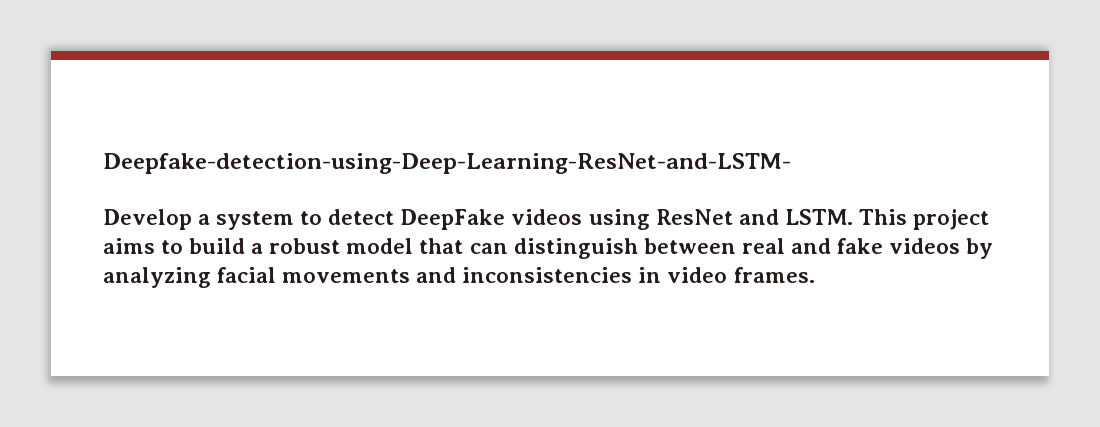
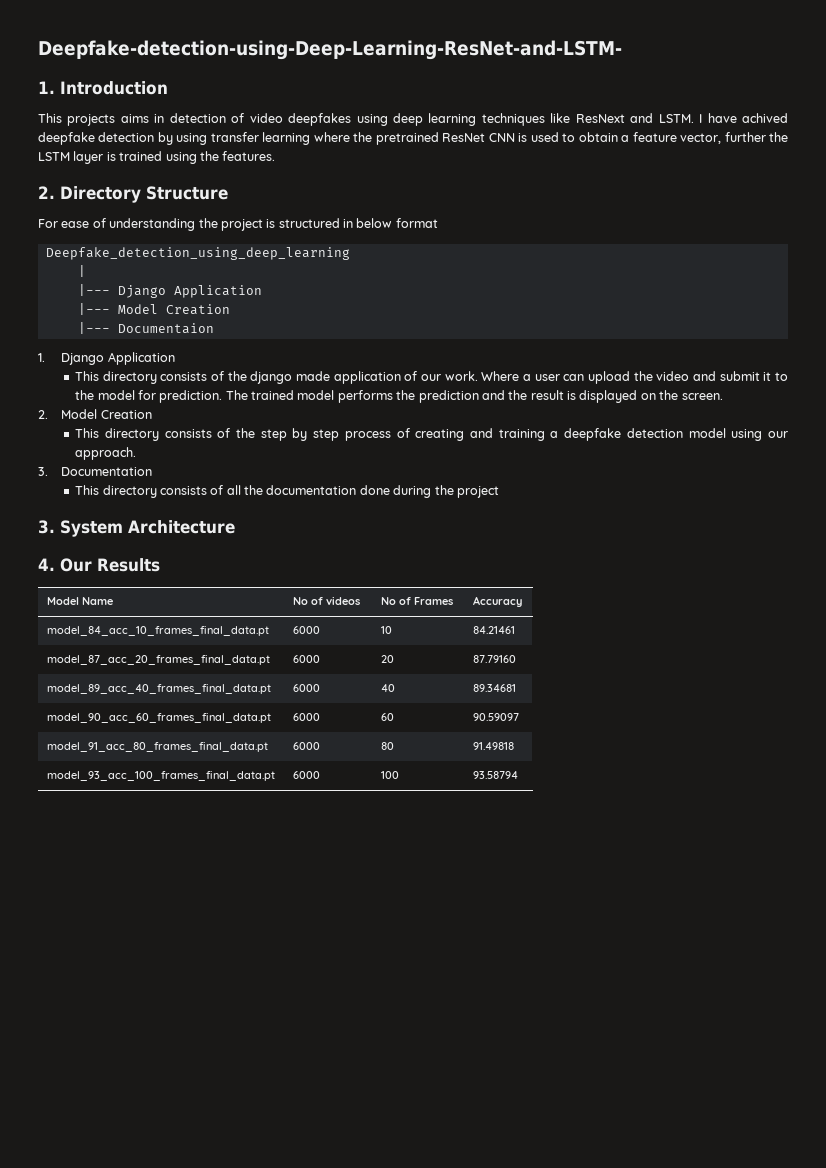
[103,209,989,230] [103,238,994,259] [103,267,815,288] Develop a system to detect DeepFake videos using ResNet and LSTM. This project aims to build a robust model that can distinguish between real and fake videos by analyzing facial movements and inconsistencies in video frames. -> [38,81,168,95] [38,113,789,126] [38,132,789,145] [38,151,276,164] [38,186,228,203] [38,218,438,231] [45,247,350,260] [77,265,86,277] [77,284,262,298] [77,303,230,315] [77,322,214,334] [38,352,175,365] [75,371,788,384] [75,390,723,403] [38,409,152,419] [75,428,789,441] [75,447,137,460] [38,467,153,476] [75,485,499,498] [38,520,235,537] [38,558,160,572] [46,597,113,605] [292,596,360,605] [380,597,453,605] [472,596,522,607] [46,626,269,636] [292,626,320,634] [380,626,392,634] [472,626,515,634] [46,655,270,665] [292,655,320,663] [380,655,394,663] [472,655,516,663] [46,684,271,694] [292,684,320,692] [380,684,395,692] [472,684,516,692] [46,713,271,723] [292,713,320,721] [380,713,394,721] [472,713,519,721] [46,742,268,752] [292,742,320,750] [380,742,394,750] [472,742,514,750] [46,771,275,781] [292,771,320,779] [380,771,399,779] [472,771,518,779] 1. Introduction // This projects aims in detection of video deepfakes using deep learning techniques like ResNext and LSTM. I have achived deepfake detection by using transfer learning where the pretrained ResNet CNN is used to obtain a feature vector, further the LSTM layer is trained using the features. // 2. Directory Structure // For ease of understanding the project is structured in below format // Deepfake_detection_using_deep_learning // | // |--- Django Application // |--- Model Creation // |--- Documentaion // 1. Django Application // This directory consists of the django made application of our work. Where a user can upload the video and submit it to the model for prediction. The trained model performs the prediction and the result is displayed on the screen. // 2. Model Creation // This directory consists of the step by step process of creating and training a deepfake detection model using our approach. // 3. Documentation // This directory consists of all the documentation done during the project // 3. System Architecture // 4. Our Results // Model Name | No of videos | No of Frames | Accuracy // model_84_acc_10_frames_final_data.pt | 6000 | 10 | 84.21461 // model_87_acc_20_frames_final_data.pt | 6000 | 20 | 87.79160 // model_89_acc_40_frames_final_data.pt | 6000 | 40 | 89.34681 // model_90_acc_60_frames_final_data.pt | 6000 | 60 | 90.59097 // model_91_acc_80_frames_final_data.pt | 6000 | 80 | 91.49818 // model_93_acc_100_frames_final_data.pt | 6000 | 100 | 93.58794

